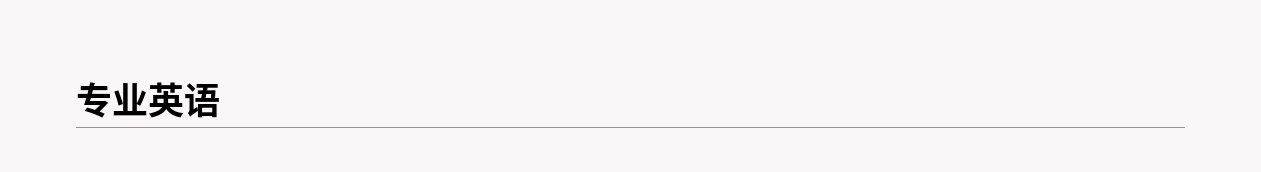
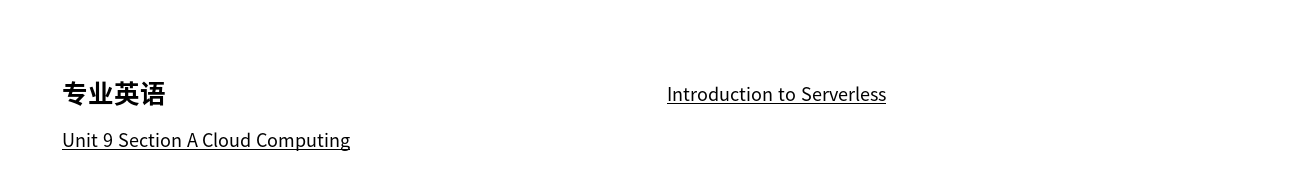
(220, 100) none -> [62,132,351,151] [667,86,886,101] // Unit 9 Section A Cloud Computing // Introduction to Serverless

